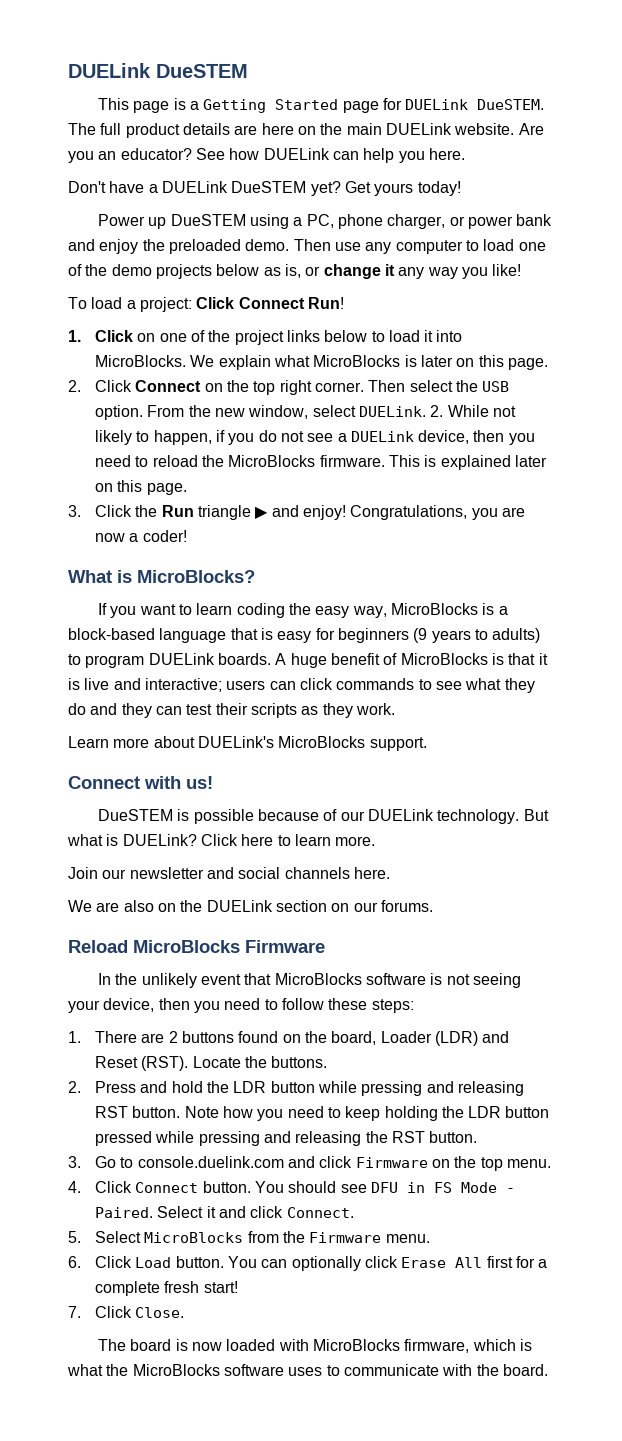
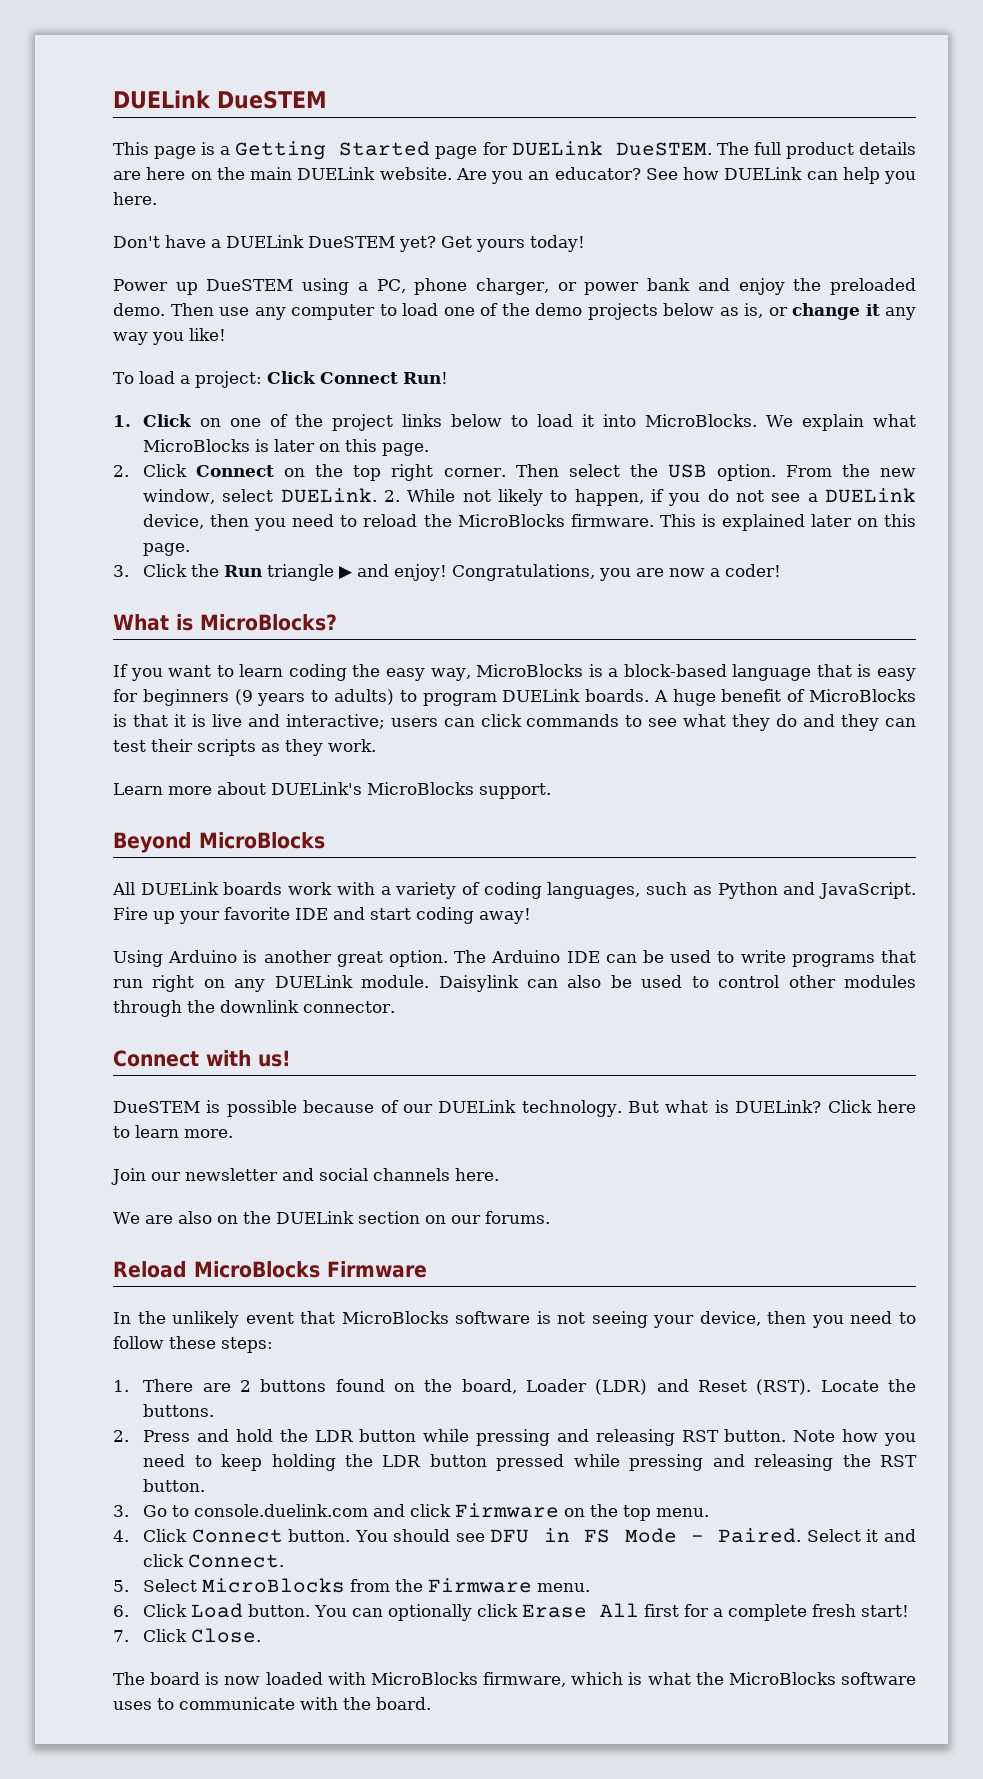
(427, 744) none -> [113,832,325,853] [112,882,916,899] [113,907,531,924] [113,950,917,967] [113,975,917,992] [113,1000,395,1017] // Beyond MicroBlocks // All DUELink boards work with a variety of coding languages, such as Python and JavaScript. Fire up your favorite IDE and start coding away! // Using Arduino is another great option. The Arduino IDE can be used to write programs that run right on any DUELink module. Daisylink can also be used to control other modules through the downlink connector.

